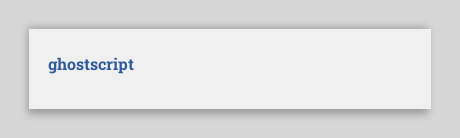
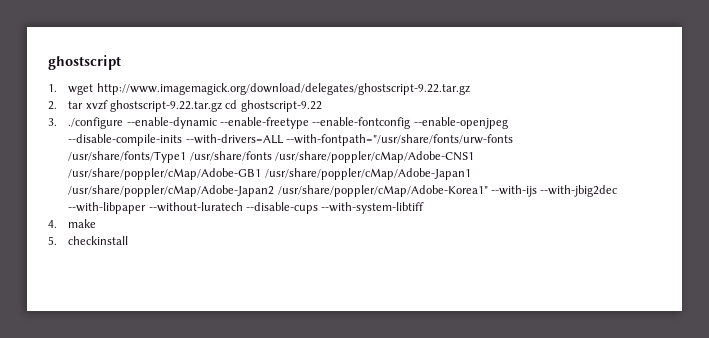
(134, 65) none -> [48,83,470,95] [48,100,322,112] [48,117,508,129] [68,134,514,146] [68,151,475,163] [68,168,471,180] [68,185,618,197] [68,202,425,214] [48,219,97,228] [48,236,129,245] // 1. wget http://www.imagemagick.org/download/delegates/ghostscript-9.22.tar.gz // 2. tar xvzf ghostscript-9.22.tar.gz cd ghostscript-9.22 // 3. ./configure --enable-dynamic --enable-freetype --enable-fontconfig --enable-openjpeg --disable-compile-inits --with-drivers=ALL --with-fontpath="/usr/share/fonts/urw-fonts /usr/share/fonts/Type1 /usr/share/fonts /usr/share/poppler/cMap/Adobe-CNS1 /usr/share/poppler/cMap/Adobe-GB1 /usr/share/poppler/cMap/Adobe-Japan1 /usr/share/poppler/cMap/Adobe-Japan2 /usr/share/poppler/cMap/Adobe-Korea1" --with-ijs --with-jbig2dec --with-libpaper --without-luratech --disable-cups --with-system-libtiff // 4. make // 5. checkinstall

